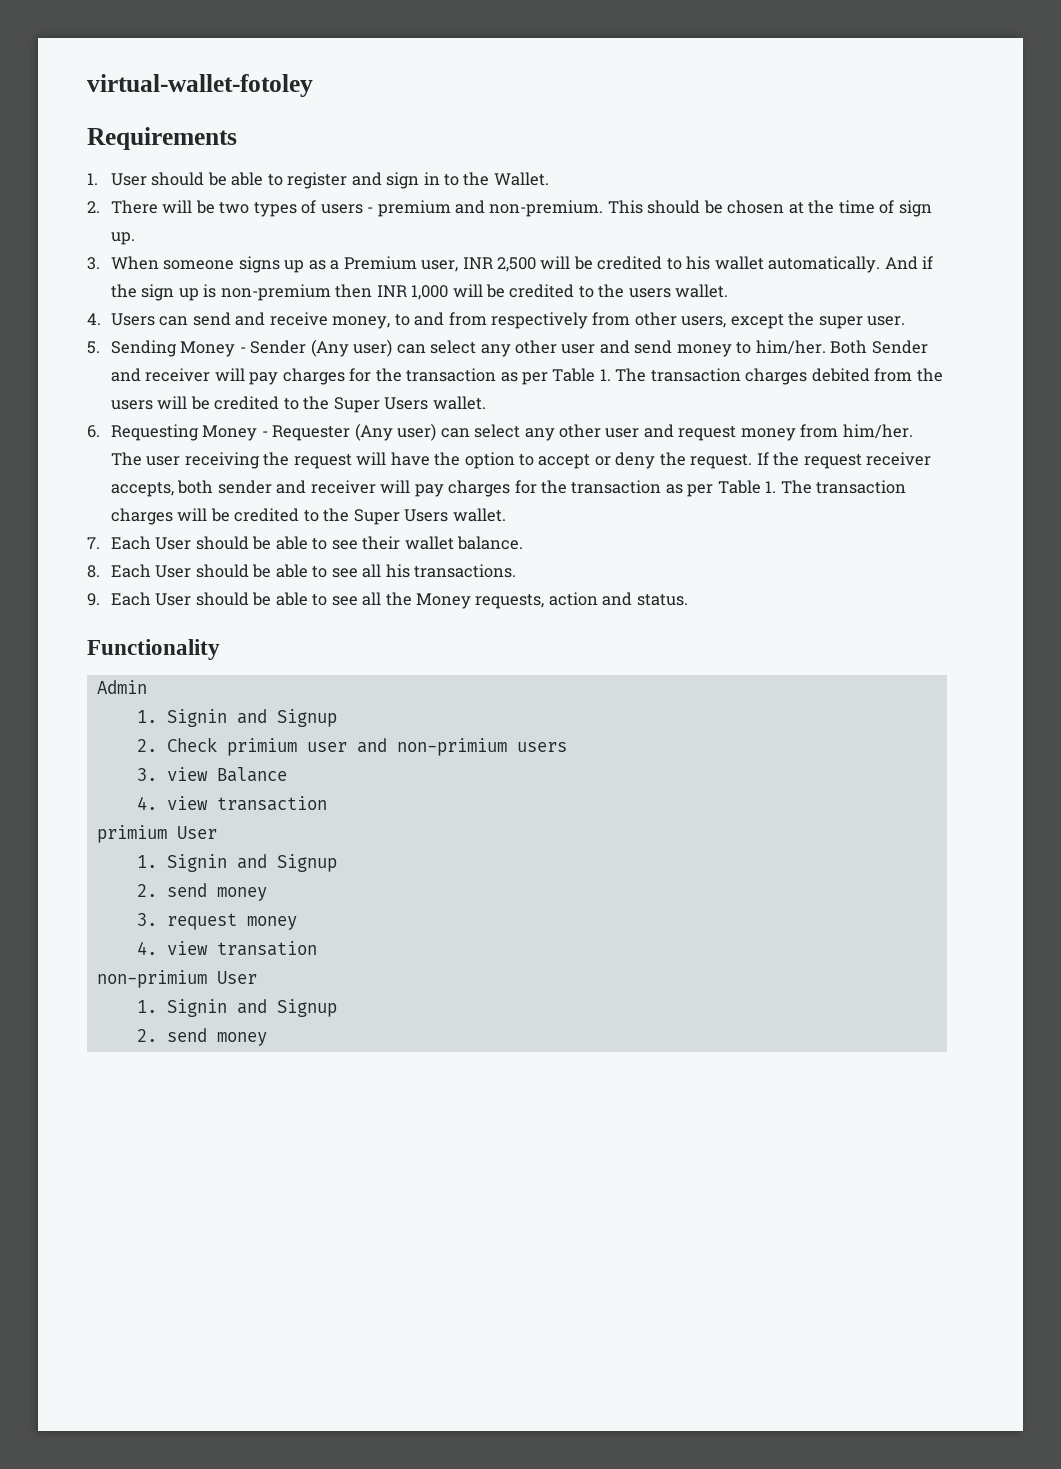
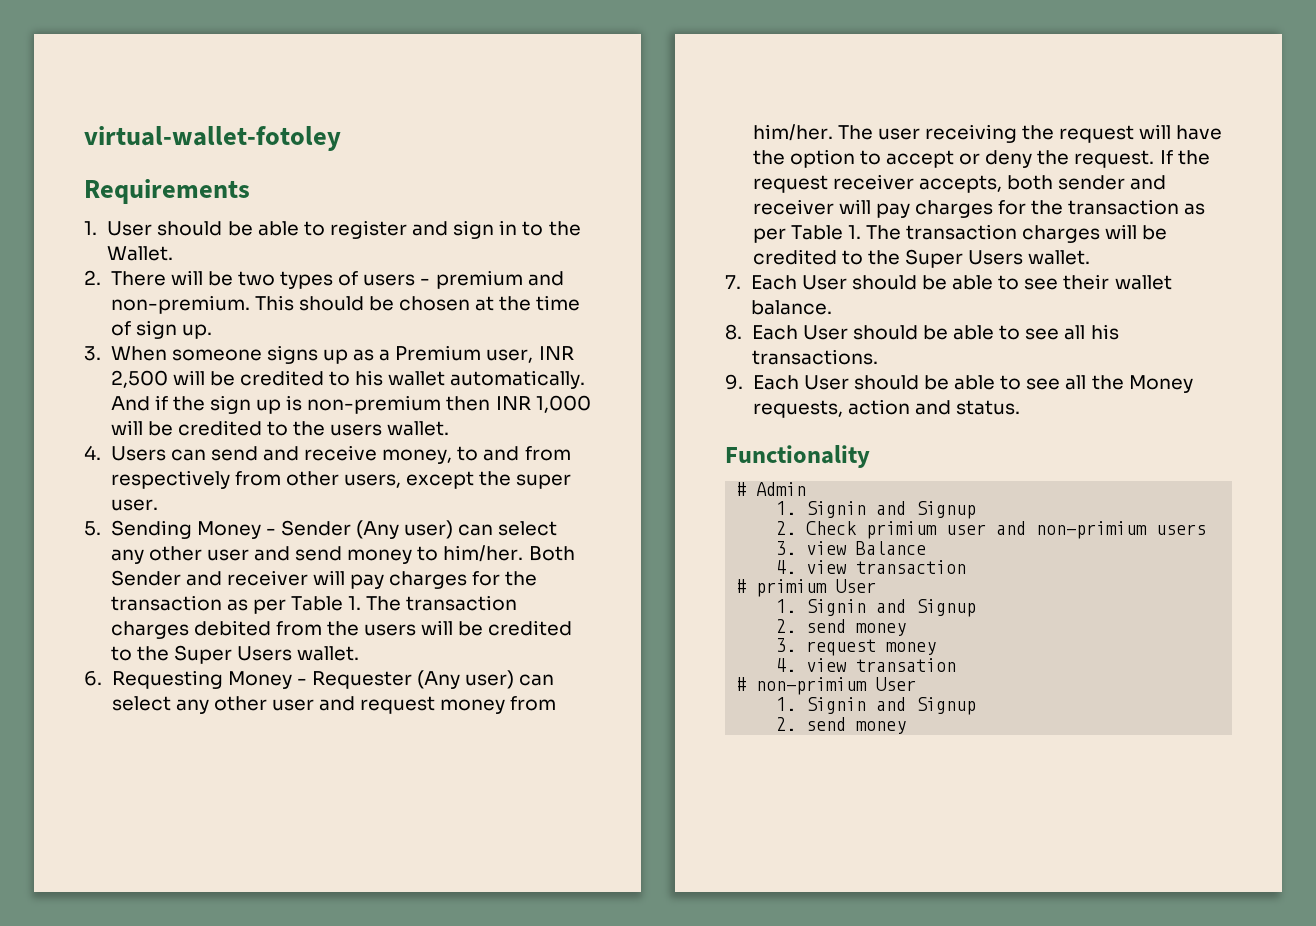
(220, 649) none -> [736,482,747,496] #
(327, 803) none -> [736,579,747,593] #
(317, 948) none -> [736,677,747,691] #

